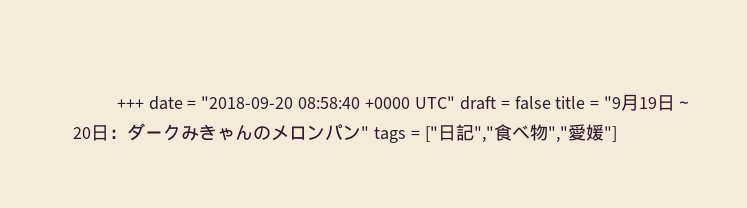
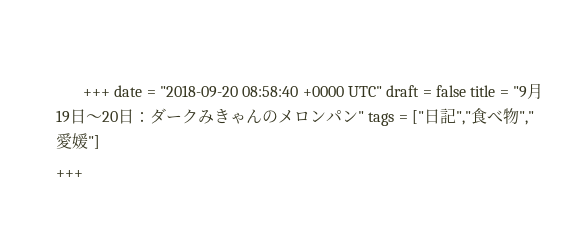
(617, 134) none -> [56,170,83,178] // +++

